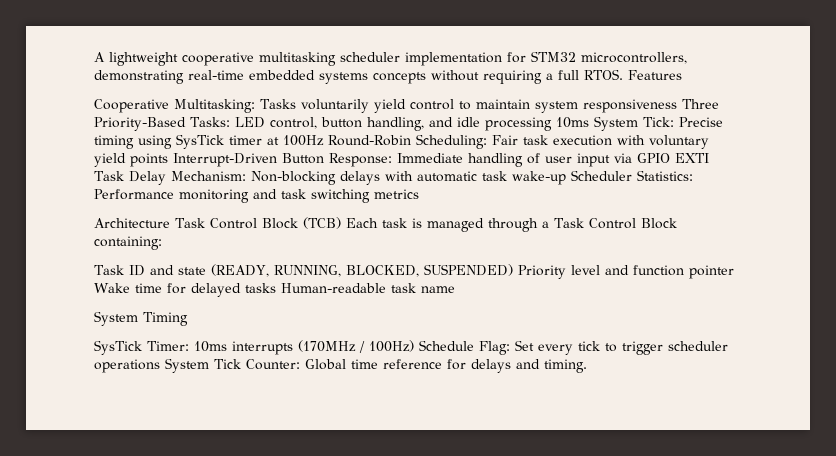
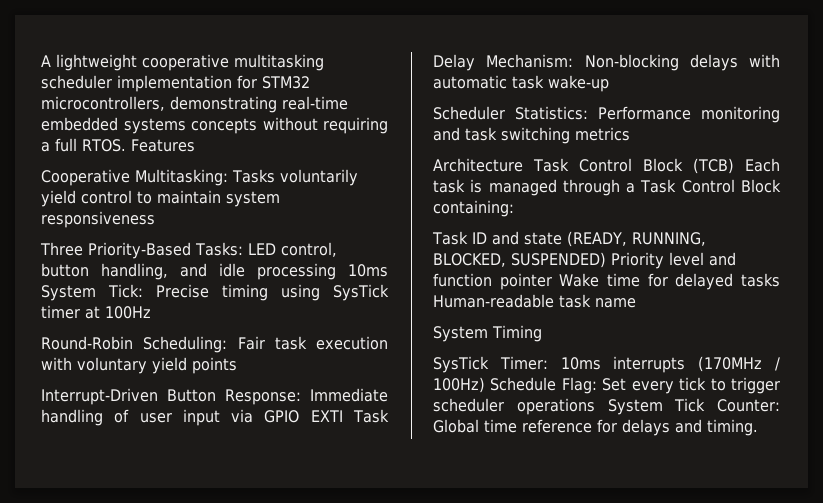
(677, 106) none -> (155, 219) //
(324, 140) none -> (151, 312) //
(168, 160) none -> (237, 365) //
(566, 178) none -> (609, 83) //

